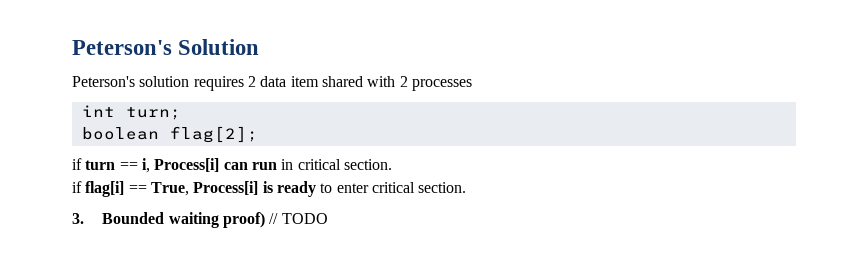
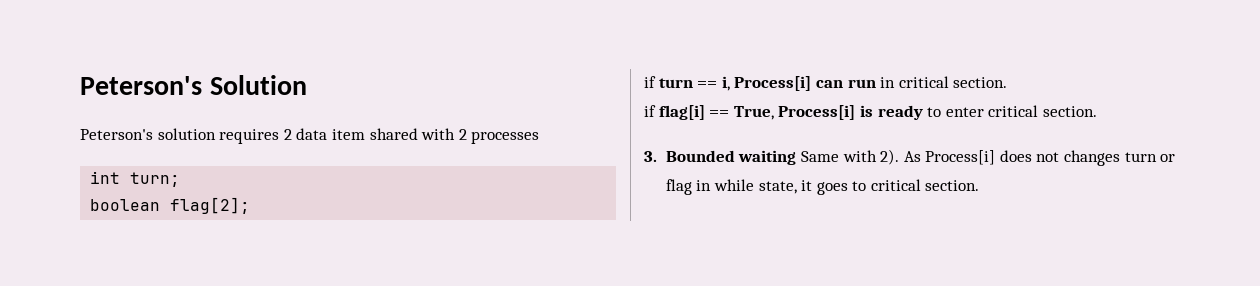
[222,212,328,228] proof) // TODO -> [800,149,1176,166] [665,179,980,195] Same with 2). As Process[i] does not changes turn or flag in while state, it goes to critical section.

